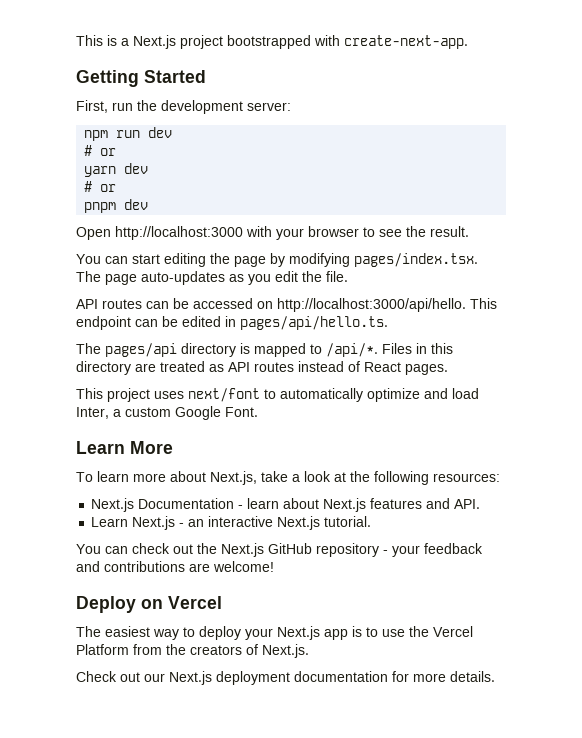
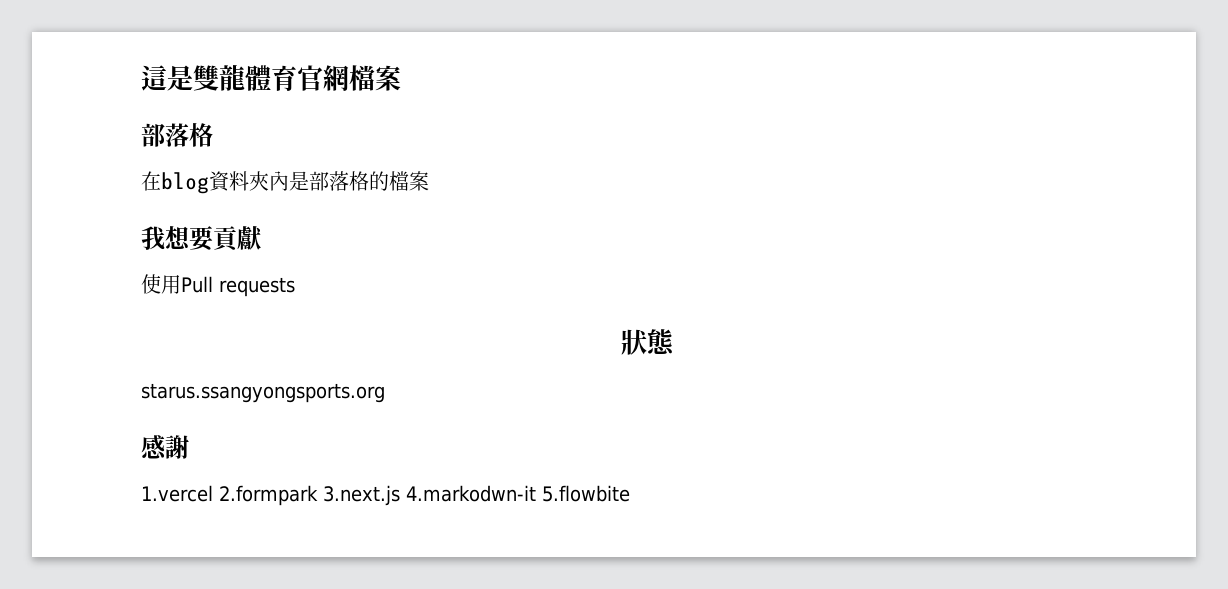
[76,35,468,49] [76,70,206,87] [76,100,291,114] [84,127,173,141] [84,145,117,156] [84,163,149,177] [84,181,117,192] [84,199,149,213] [76,226,469,240] [76,253,478,267] [76,271,348,285] [76,298,497,312] [76,316,388,330] [76,343,453,357] [76,361,448,375] [76,388,479,402] [76,406,258,420] [76,441,173,454] [76,471,500,485] [91,498,481,512] [91,516,372,530] [76,543,483,557] [76,561,274,572] [76,596,222,613] [76,626,473,640] [76,644,309,658] [76,671,495,685] This is a Next.js project bootstrapped with create-next-app. // Getting Started // First, run the development server: // npm run dev // # or // yarn dev // # or // pnpm dev // Open http://localhost:3000 with your browser to see the result. // You can start editing the page by modifying pages/index.tsx. The page auto-updates as you edit the file. // API routes can be accessed on http://localhost:3000/api/hello. This endpoint can be edited in pages/api/hello.ts. // The pages/api directory is mapped to /api/*. Files in this directory are treated as API routes instead of React pages. // This project uses next/font to automatically optimize and load Inter, a custom Google Font. // Learn More // To learn more about Next.js, take a look at the following resources: // Next.js Documentation - learn about Next.js features and API. // Learn Next.js - an interactive Next.js tutorial. // You can check out the Next.js GitHub repository - your feedback and contributions are welcome! // Deploy on Vercel // The easiest way to deploy your Next.js app is to use the Vercel Platform from the creators of Next.js. // Check out our Next.js deployment documentation for more details. -> [141,65,401,91] [141,123,213,147] [141,171,429,194] [141,226,263,252] [141,274,295,297] [621,329,675,355] [141,383,385,403] [141,435,189,460] [141,485,630,506] 這是雙龍體育官網檔案 // 部落格 // 在blog資料夾內是部落格的檔案 // 我想要貢獻 // 使用Pull requests // 狀態 // starus.ssangyongsports.org // 感謝 // 1.vercel 2.formpark 3.next.js 4.markodwn-it 5.flowbite

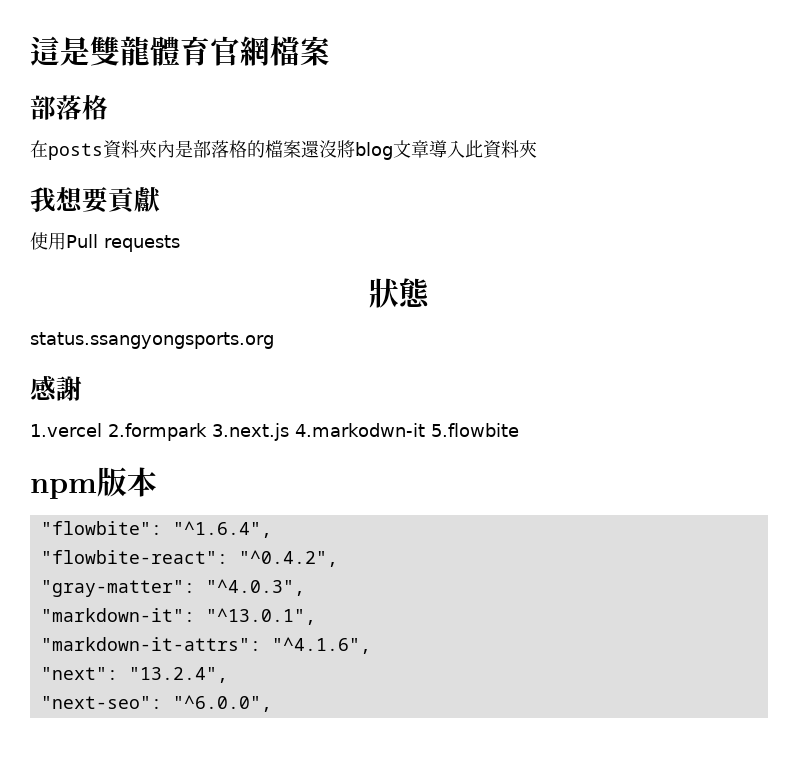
[161,172,209,194] blog -> [48,143,103,160] posts
(429, 181) none -> [301,140,537,160] 還沒將blog文章導入此資料夾
[141,383,385,403] starus.ssangyongsports.org -> [30,332,274,349] status.ssangyongsports.org
(630, 493) none -> [30,467,157,499] [40,521,272,538] [40,550,338,567] [40,579,305,597] [40,608,316,625] [40,637,371,654] [40,667,228,683] [40,695,272,712] // npm版本 // "flowbite": "^1.6.4", // "flowbite-react": "^0.4.2", // "gray-matter": "^4.0.3", // "markdown-it": "^13.0.1", // "markdown-it-attrs": "^4.1.6", // "next": "13.2.4", // "next-seo": "^6.0.0",

